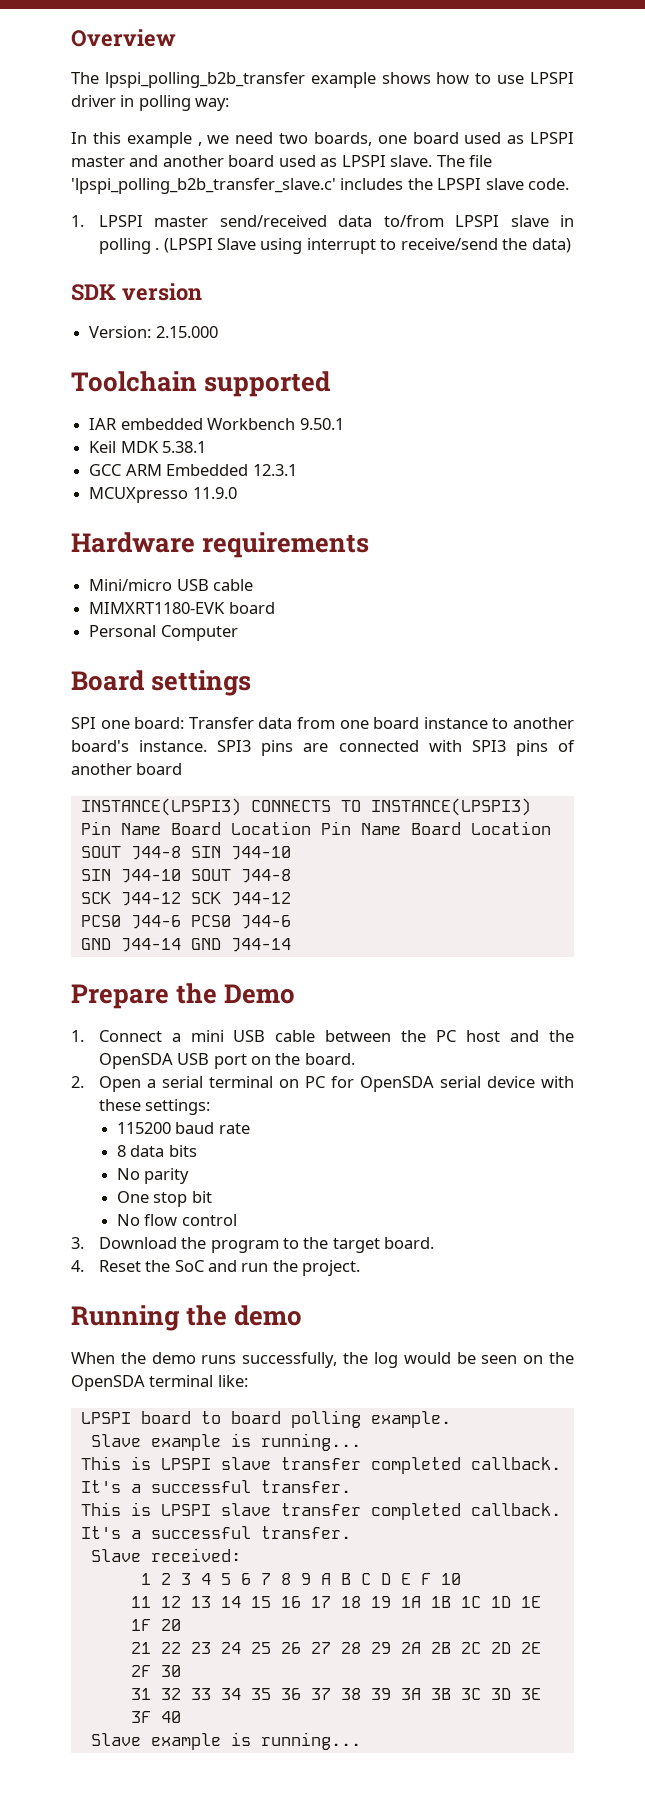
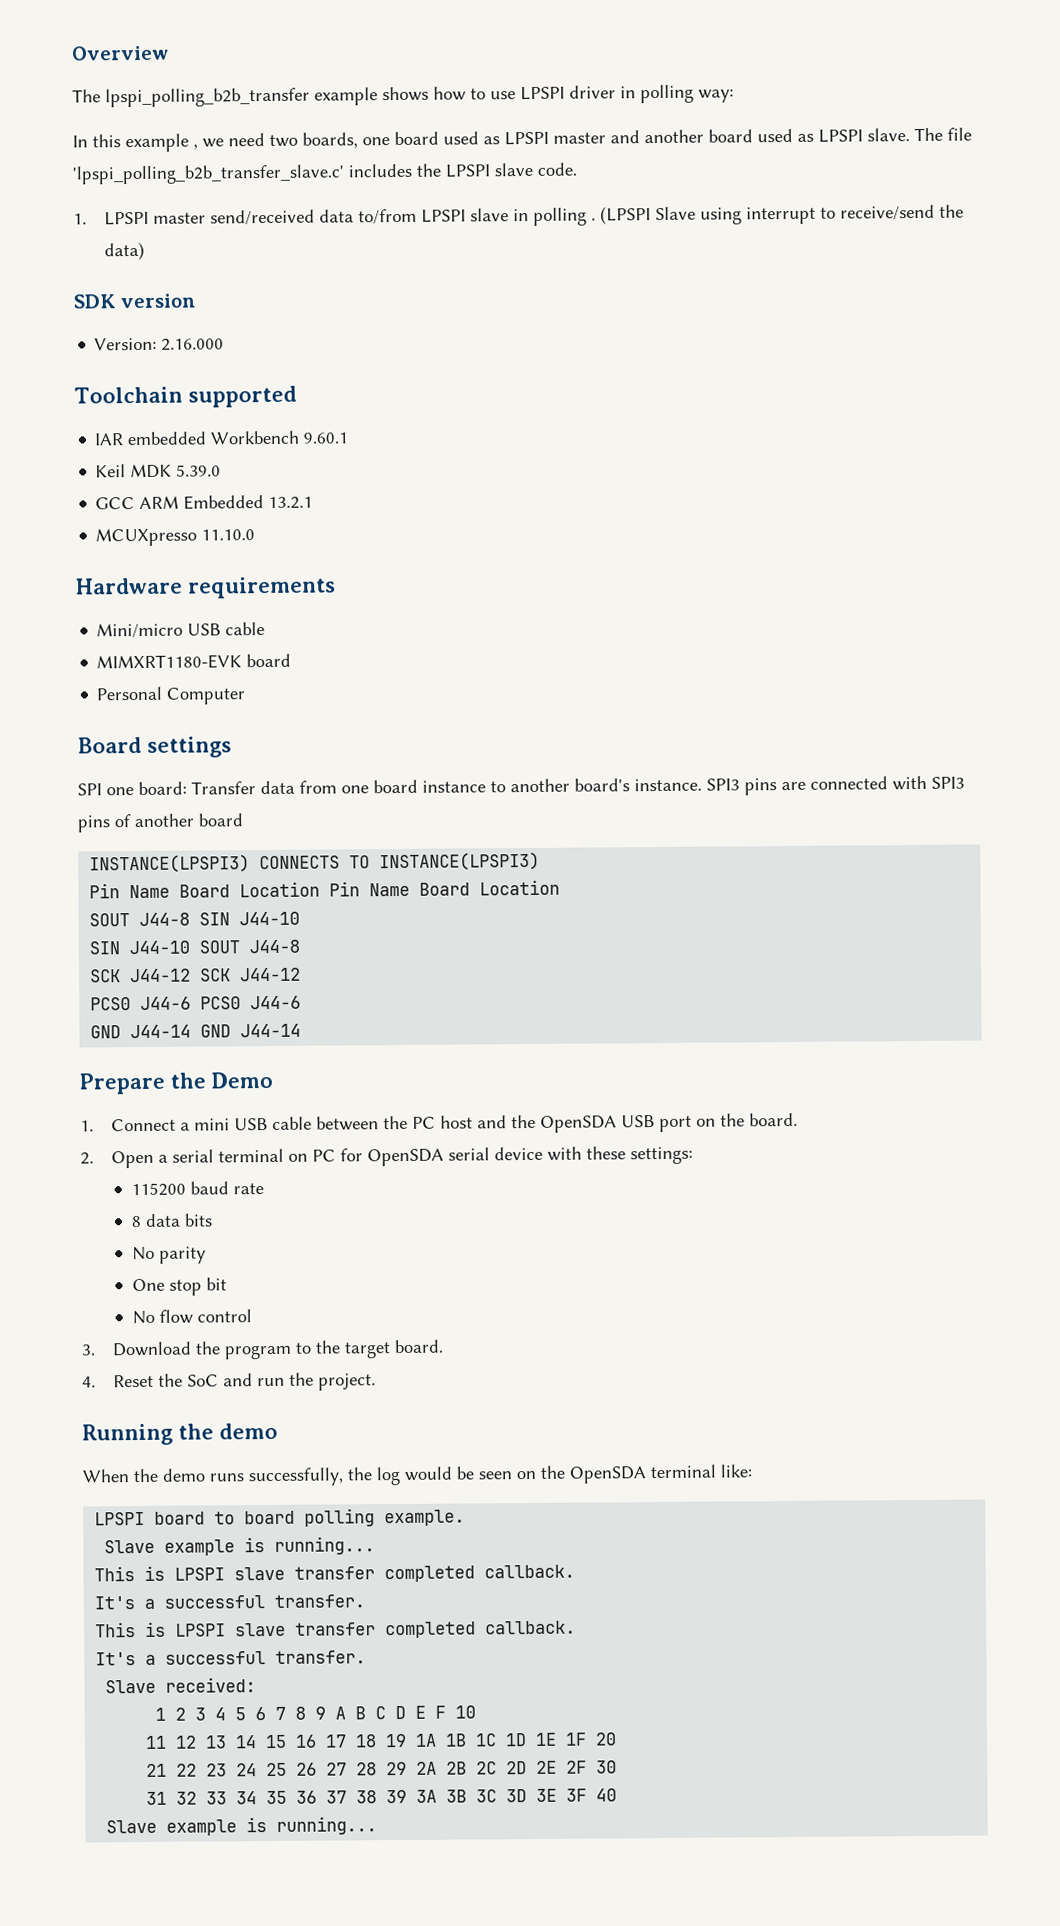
[155,326,218,338] 2.15.000 -> [161,338,225,351] 2.16.000
[299,418,344,430] 9.50.1 -> [303,432,350,444] 9.60.1
[162,441,207,453] 5.38.1 -> [176,464,222,477] 5.39.0
[252,464,297,476] 12.3.1 -> [268,496,314,509] 13.2.1
[192,487,237,499] 11.9.0 -> [201,529,256,541] 11.10.0

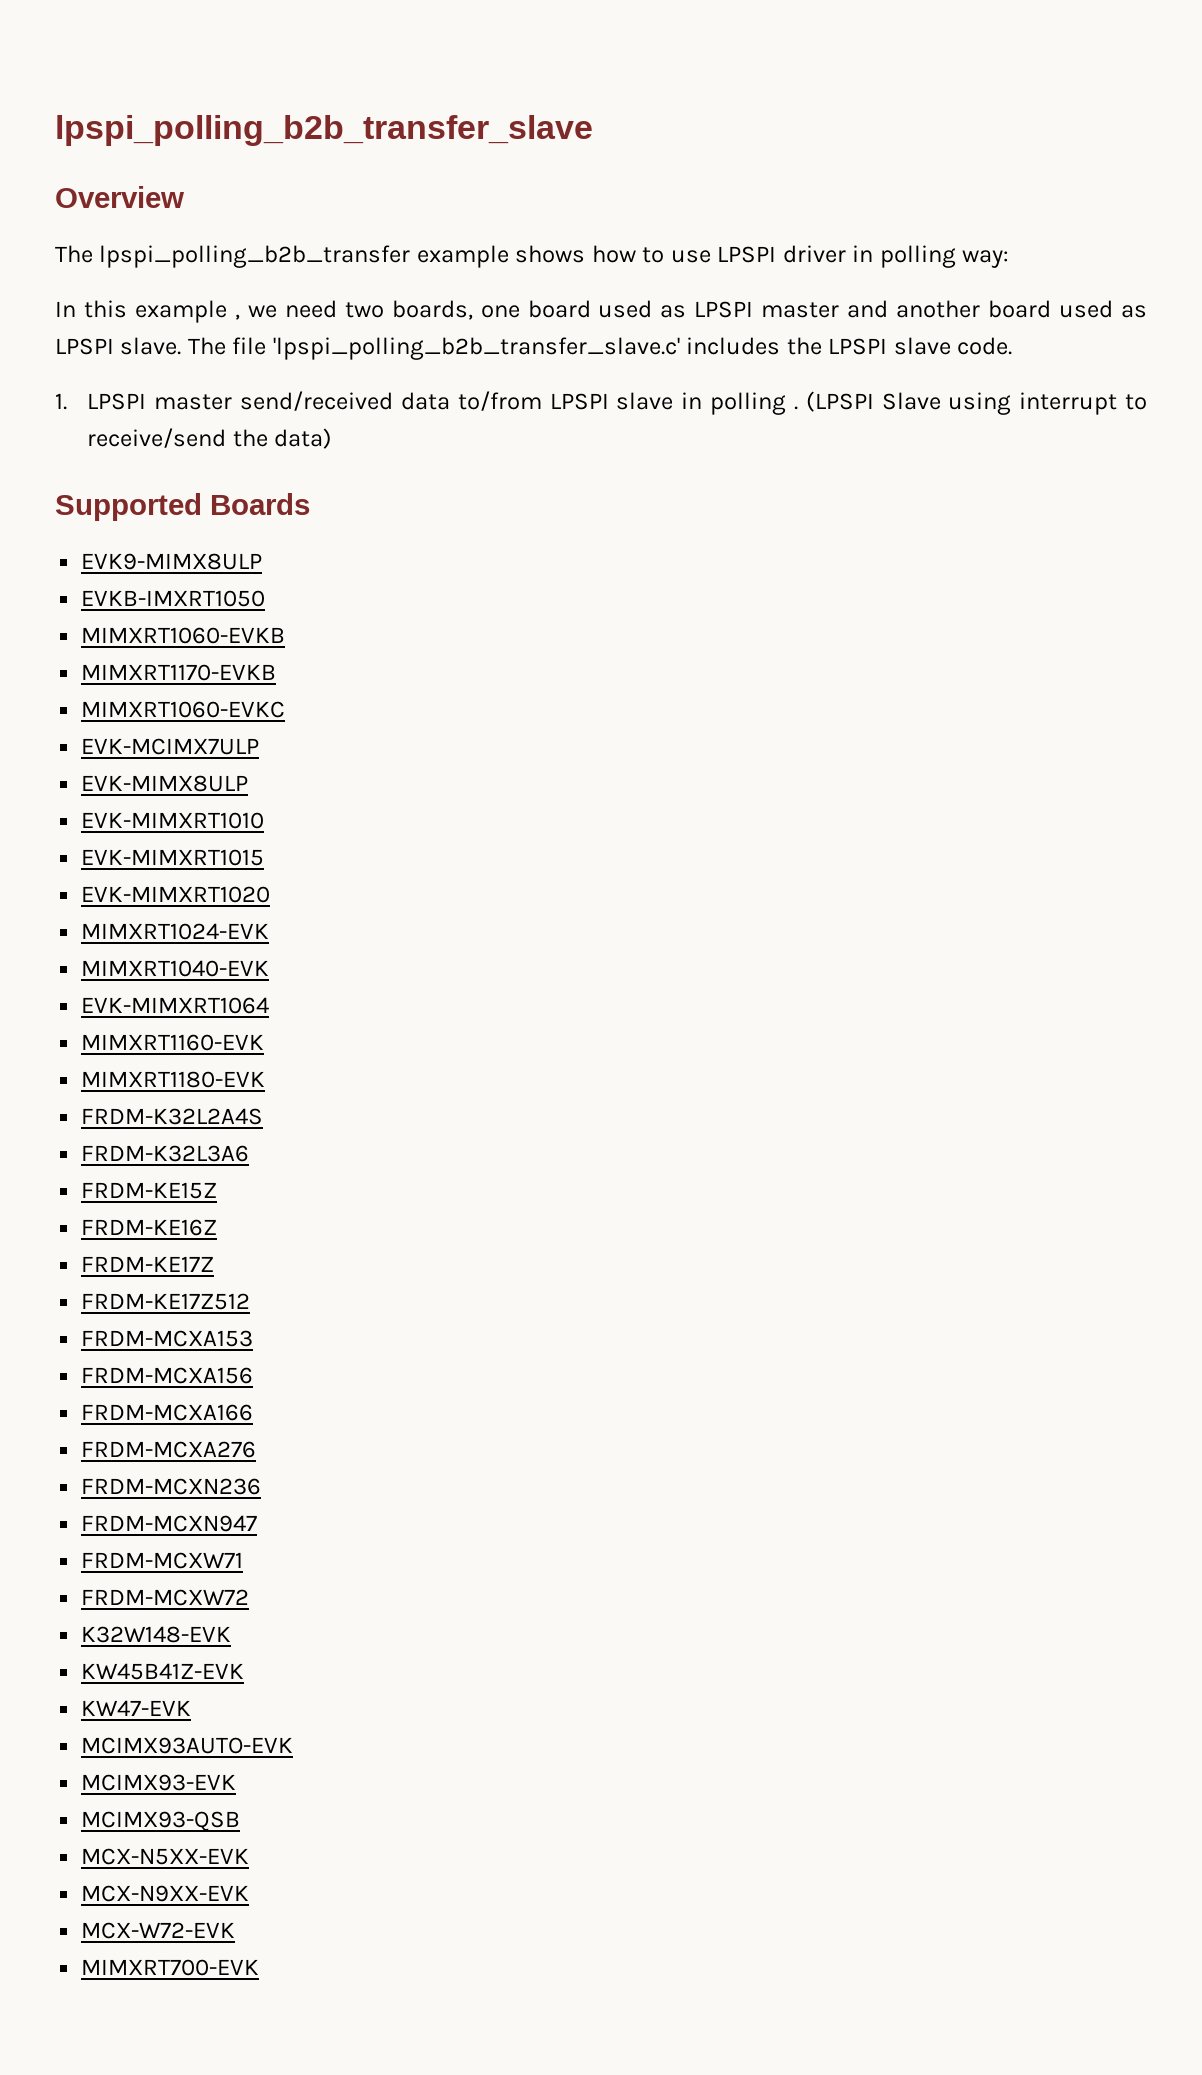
(71, 53) none -> [55,115,593,146] lpspi_polling_b2b_transfer_slave //
[73,293,196,309] [94,337,225,351] [74,385,297,408] [94,430,350,446] [95,463,222,479] [95,495,314,510] [95,527,256,547] [76,576,336,599] [96,622,266,639] [96,653,292,670] [96,686,247,705] [77,736,232,758] [77,775,965,796] [77,813,243,833] [89,851,541,874] [89,879,561,899] [89,911,301,927] [89,939,301,955] [90,967,302,983] [90,995,302,1011] [90,1023,302,1039] [79,1071,273,1095] [80,1112,798,1133] [80,1146,693,1169] [131,1181,265,1197] [131,1213,214,1228] [132,1246,207,1264] [132,1277,228,1296] [132,1309,253,1325] [81,1339,443,1360] [82,1372,376,1391] [82,1422,278,1446] [82,1464,752,1487] [94,1508,466,1527] [104,1536,376,1556] [94,1564,576,1583] [94,1594,366,1610] [95,1620,577,1639] [95,1650,367,1666] [105,1677,257,1694] [155,1705,477,1721] [145,1732,618,1749] [146,1760,618,1777] [146,1788,618,1805] [106,1816,378,1836] SDK version // Version: 2.16.000 // Toolchain supported // IAR embedded Workbench 9.60.1 // Keil MDK 5.39.0 // GCC ARM Embedded 13.2.1 // MCUXpresso 11.10.0 // Hardware requirements // Mini/micro USB cable // MIMXRT1180-EVK board // Personal Computer // Board settings // SPI one board: Transfer data from one board instance to another board's instance. SPI3 pins are connected with SPI3 pins of another board // INSTANCE(LPSPI3) CONNECTS TO INSTANCE(LPSPI3) // Pin Name Board Location Pin Name Board Location // SOUT J44-8 SIN J44-10 // SIN J44-10 SOUT J44-8 // SCK J44-12 SCK J44-12 // PCS0 J44-6 PCS0 J44-6 // GND J44-14 GND J44-14 // Prepare the Demo // 1. Connect a mini USB cable between the PC host and the OpenSDA USB port on the board. // 2. Open a serial terminal on PC for OpenSDA serial device with these settings: // 115200 baud rate // 8 data bits // No parity // One stop bit // No flow control // 3. Download the program to the target board. // 4. Reset the SoC and run the project. // Running the demo // When the demo runs successfully, the log would be seen on the OpenSDA terminal like: // LPSPI board to board polling example. // Slave example is running... // This is LPSPI slave transfer completed callback. // It's a successful transfer. // This is LPSPI slave transfer completed callback. // It's a successful transfer. // Slave received: // 1 2 3 4 5 6 7 8 9 A B C D E F 10 // 11 12 13 14 15 16 17 18 19 1A 1B 1C 1D 1E 1F 20 // 21 22 23 24 25 26 27 28 29 2A 2B 2C 2D 2E 2F 30 // 31 32 33 34 35 36 37 38 39 3A 3B 3C 3D 3E 3F 40 // Slave example is running... -> [55,493,310,521] [81,553,263,570] [81,590,266,607] [81,627,286,644] [81,664,277,681] [81,701,286,718] [81,738,260,755] [81,775,249,792] [81,812,265,829] [81,849,265,866] [81,886,271,903] [81,923,270,940] [81,960,270,977] [81,997,270,1014] [81,1034,265,1051] [81,1071,266,1088] [81,1108,264,1125] [81,1145,250,1162] [81,1182,218,1199] [81,1219,218,1236] [81,1256,215,1272] [81,1293,251,1310] [81,1330,254,1347] [81,1367,254,1384] [81,1404,254,1421] [81,1441,257,1458] [81,1478,262,1495] [81,1515,258,1532] [81,1552,244,1569] [81,1589,250,1606] [81,1626,232,1643] [81,1663,245,1680] [81,1700,192,1716] [81,1737,294,1754] [81,1774,237,1791] [81,1811,241,1832] [81,1848,250,1865] [81,1885,250,1902] [81,1922,236,1939] [81,1959,260,1976] Supported Boards // EVK9-MIMX8ULP // EVKB-IMXRT1050 // MIMXRT1060-EVKB // MIMXRT1170-EVKB // MIMXRT1060-EVKC // EVK-MCIMX7ULP // EVK-MIMX8ULP // EVK-MIMXRT1010 // EVK-MIMXRT1015 // EVK-MIMXRT1020 // MIMXRT1024-EVK // MIMXRT1040-EVK // EVK-MIMXRT1064 // MIMXRT1160-EVK // MIMXRT1180-EVK // FRDM-K32L2A4S // FRDM-K32L3A6 // FRDM-KE15Z // FRDM-KE16Z // FRDM-KE17Z // FRDM-KE17Z512 // FRDM-MCXA153 // FRDM-MCXA156 // FRDM-MCXA166 // FRDM-MCXA276 // FRDM-MCXN236 // FRDM-MCXN947 // FRDM-MCXW71 // FRDM-MCXW72 // K32W148-EVK // KW45B41Z-EVK // KW47-EVK // MCIMX93AUTO-EVK // MCIMX93-EVK // MCIMX93-QSB // MCX-N5XX-EVK // MCX-N9XX-EVK // MCX-W72-EVK // MIMXRT700-EVK

